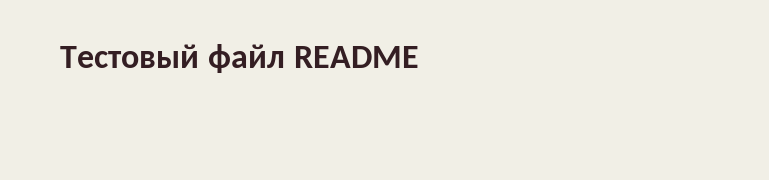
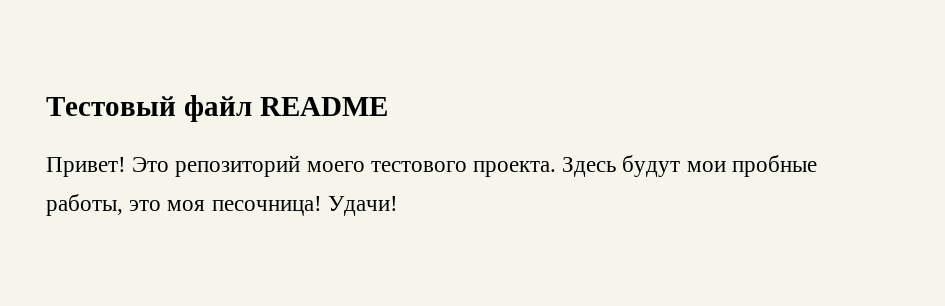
(420, 57) none -> [46,155,817,177] [46,194,398,216] // Привет! Это репозиторий моего тестового проекта. Здесь будут мои пробные работы, это моя песочница! Удачи!

